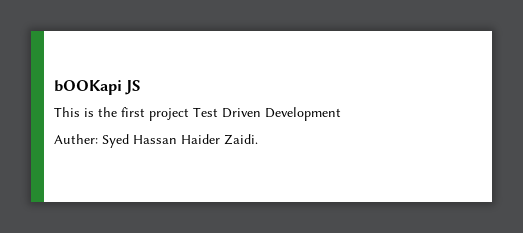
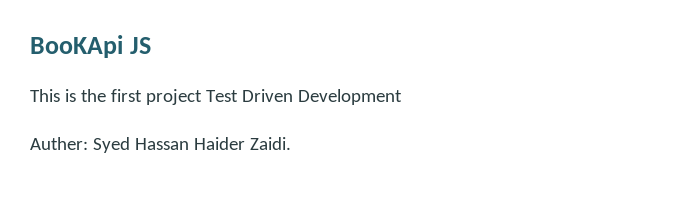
[54,80,122,95] bOOKapi -> [30,35,123,58] BooKApi

